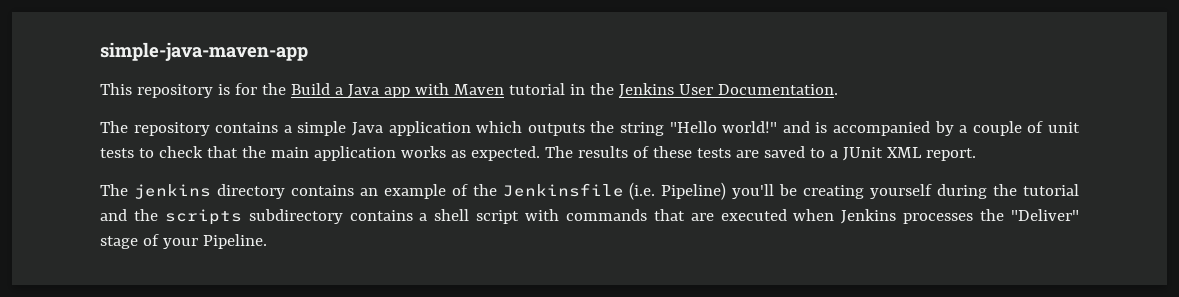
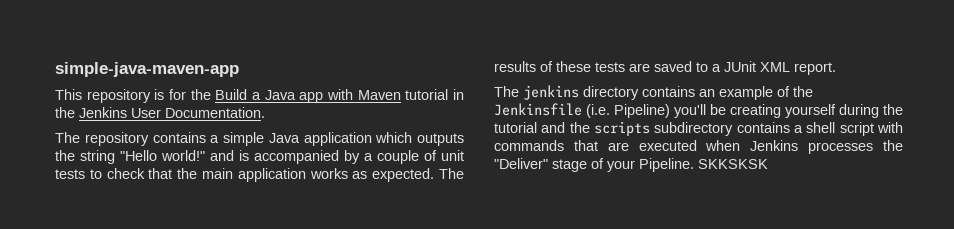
(267, 241) none -> [698,159,768,169] SKKSKSK

